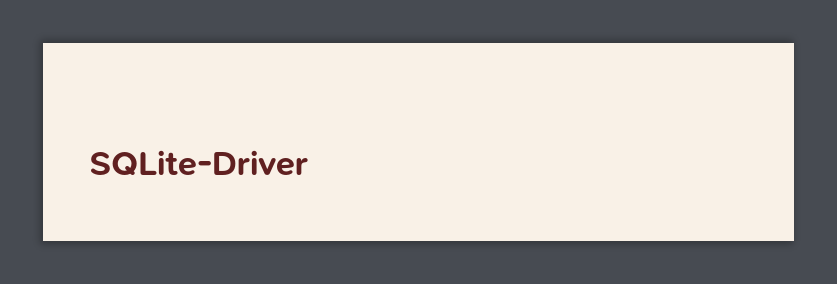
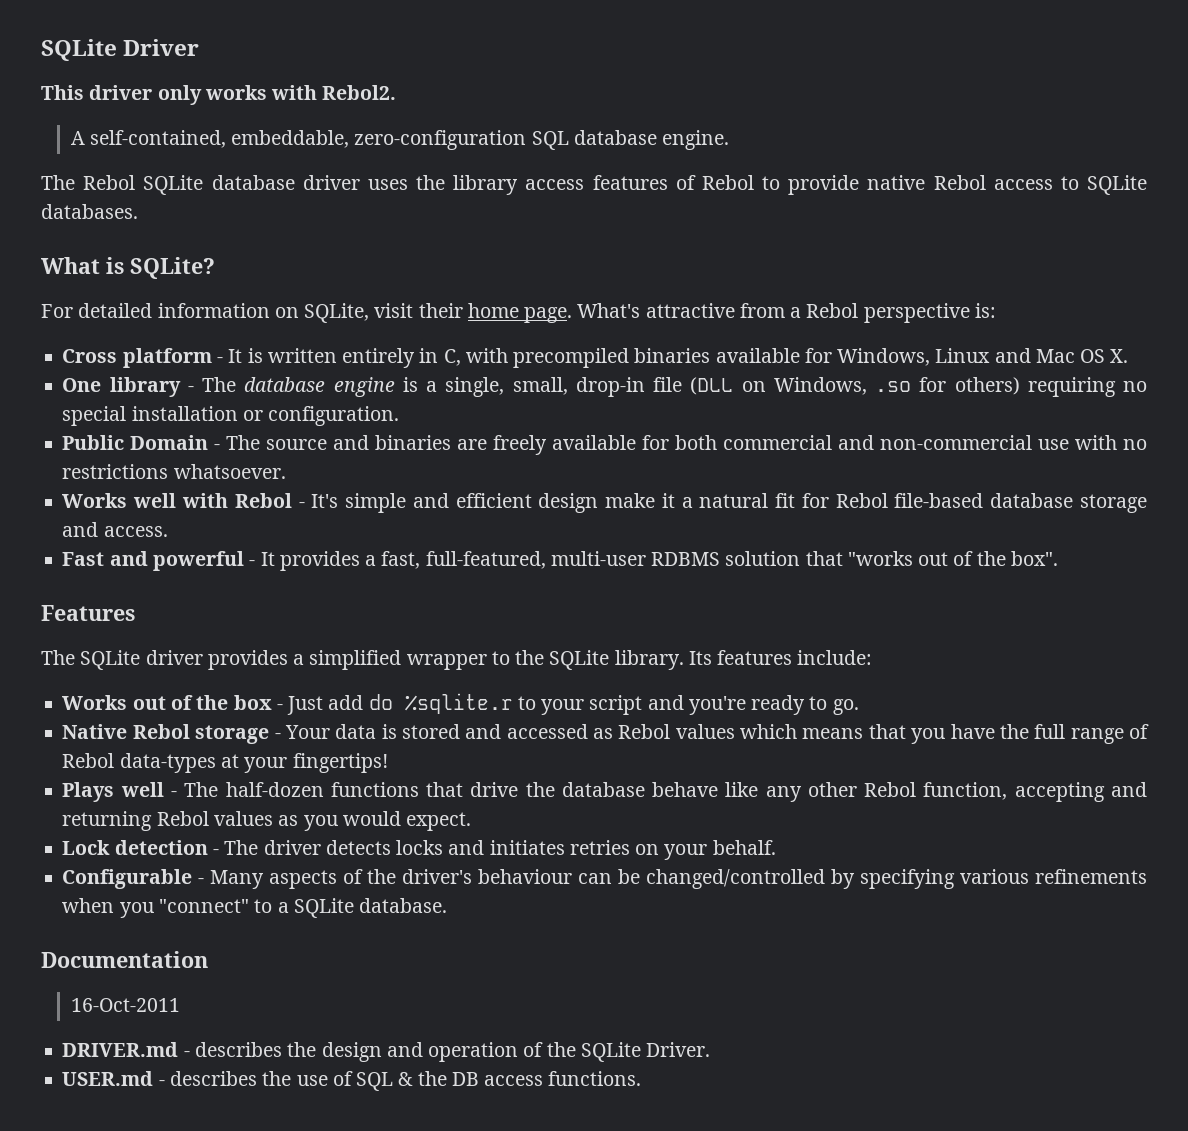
[89,150,308,176] SQLite-Driver -> [41,39,200,61] [41,85,397,105] [70,130,730,150] [41,175,1147,195] [41,204,138,219] [41,257,215,279] [41,303,996,323] [62,348,1129,368] [62,377,1148,397] [62,406,400,426] [62,435,1147,455] [62,464,286,479] [62,493,1147,513] [62,522,168,537] [62,551,1058,571] [41,605,135,621] [41,650,873,670] [62,693,859,715] [62,724,1149,744] [62,753,388,773] [62,782,1147,802] [62,811,472,831] [62,840,776,860] [62,869,1147,889] [62,898,448,918] [41,951,208,968] [70,998,180,1012] [62,1042,711,1062] [62,1071,642,1091] SQLite Driver // This driver only works with Rebol2. // A self-contained, embeddable, zero-configuration SQL database engine. // The Rebol SQLite database driver uses the library access features of Rebol to provide native Rebol access to SQLite databases. // What is SQLite? // For detailed information on SQLite, visit their home page. What's attractive from a Rebol perspective is: // Cross platform - It is written entirely in C, with precompiled binaries available for Windows, Linux and Mac OS X. // One library - The database engine is a single, small, drop-in file (DLL on Windows, .so for others) requiring no special installation or configuration. // Public Domain - The source and binaries are freely available for both commercial and non-commercial use with no restrictions whatsoever. // Works well with Rebol - It's simple and efficient design make it a natural fit for Rebol file-based database storage and access. // Fast and powerful - It provides a fast, full-featured, multi-user RDBMS solution that "works out of the box". // Features // The SQLite driver provides a simplified wrapper to the SQLite library. Its features include: // Works out of the box - Just add do %sqlite.r to your script and you're ready to go. // Native Rebol storage - Your data is stored and accessed as Rebol values which means that you have the full range of Rebol data-types at your fingertips! // Plays well - The half-dozen functions that drive the database behave like any other Rebol function, accepting and returning Rebol values as you would expect. // Lock detection - The driver detects locks and initiates retries on your behalf. // Configurable - Many aspects of the driver's behaviour can be changed/controlled by specifying various refinements when you "connect" to a SQLite database. // Documentation // 16-Oct-2011 // DRIVER.md - describes the design and operation of the SQLite Driver. // USER.md - describes the use of SQL & the DB access functions.

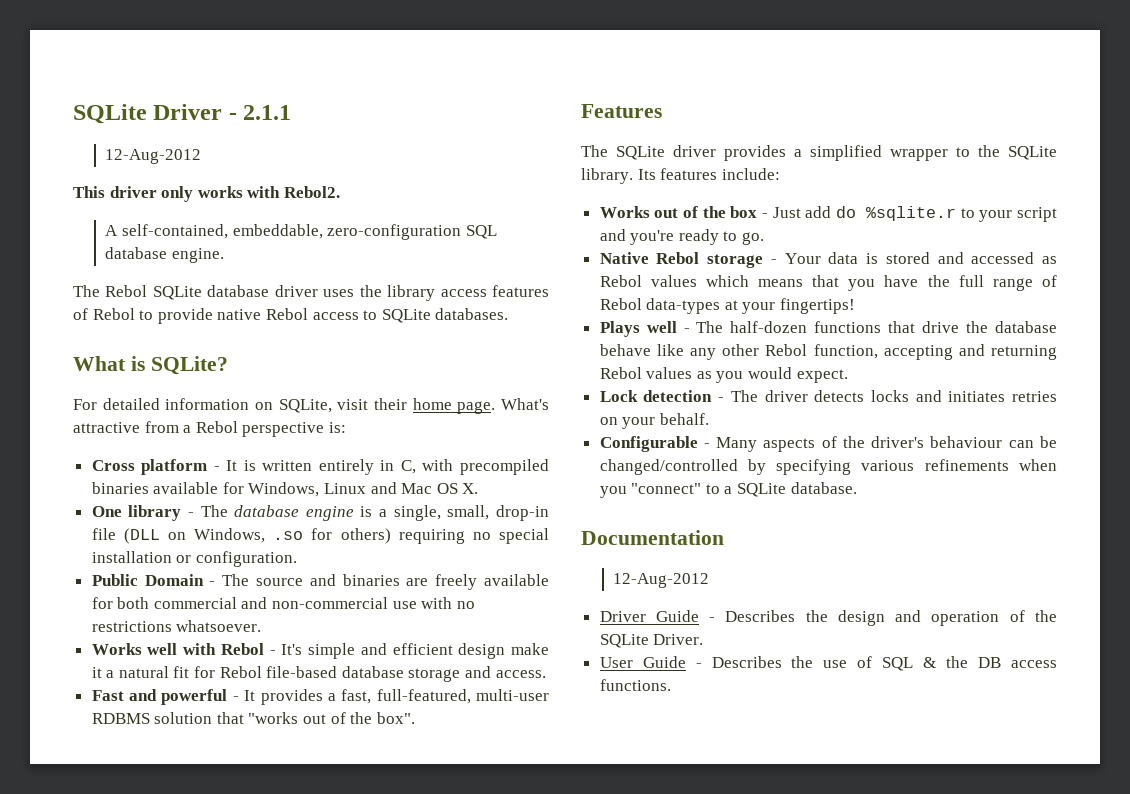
(200, 47) none -> [228,105,292,120] [105,149,202,164] - 2.1.1 // 12-Aug-2012
[70,998,180,1012] [62,1042,282,1057] 16-Oct-2011 // DRIVER.md - describes -> [613,573,710,588] [599,610,796,622] 12-Aug-2012 // Driver Guide - Describes
[62,1071,257,1086] USER.md - describes -> [599,656,782,668] User Guide - Describes

